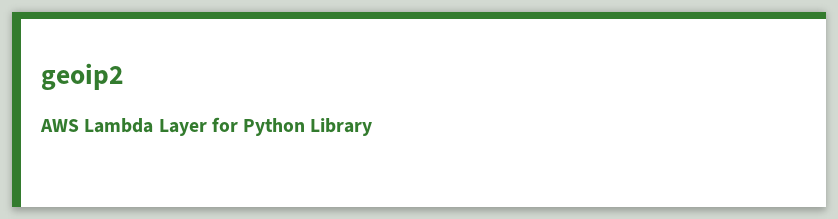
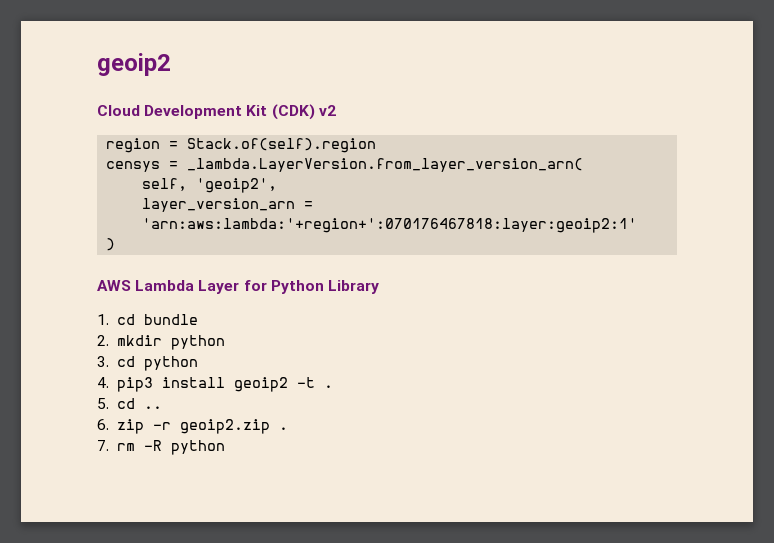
[41,63,124,90] geoip2 -> [97,53,171,76] [97,104,336,120] [106,138,377,153] [106,158,584,172] [142,178,278,193] [142,198,314,212] [142,218,638,233] [106,238,116,251] geoip2 // Cloud Development Kit (CDK) v2 // region = Stack.of(self).region // censys = _lambda.LayerVersion.from_layer_version_arn( // self, 'geoip2', // layer_version_arn = 'arn:aws:lambda:'+region+':070176467818:layer:geoip2:1' // )
(373, 127) none -> [97,314,198,325] [97,335,225,350] [97,356,198,371] [97,377,333,392] [97,398,162,409] [97,419,288,434] [97,440,225,455] // 1. cd bundle // 2. mkdir python // 3. cd python // 4. pip3 install geoip2 -t . // 5. cd .. // 6. zip -r geoip2.zip . // 7. rm -R python

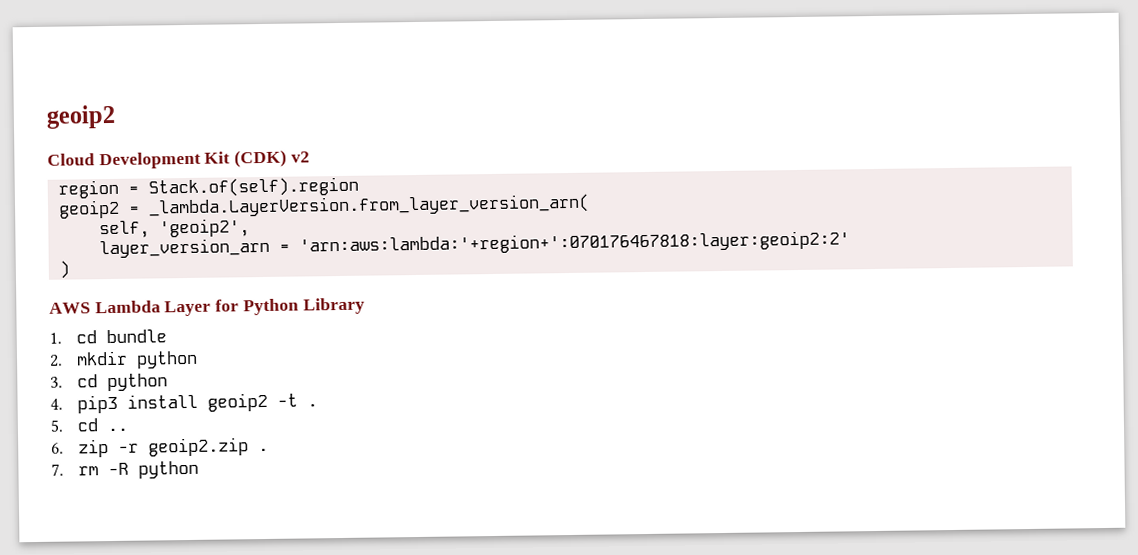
[106,161,161,172] censys -> [57,199,120,219] geoip2
[142,218,638,233] 'arn:aws:lambda:'+region+':070176467818:layer:geoip2:1' -> [298,230,850,256] 'arn:aws:lambda:'+region+':070176467818:layer:geoip2:2'

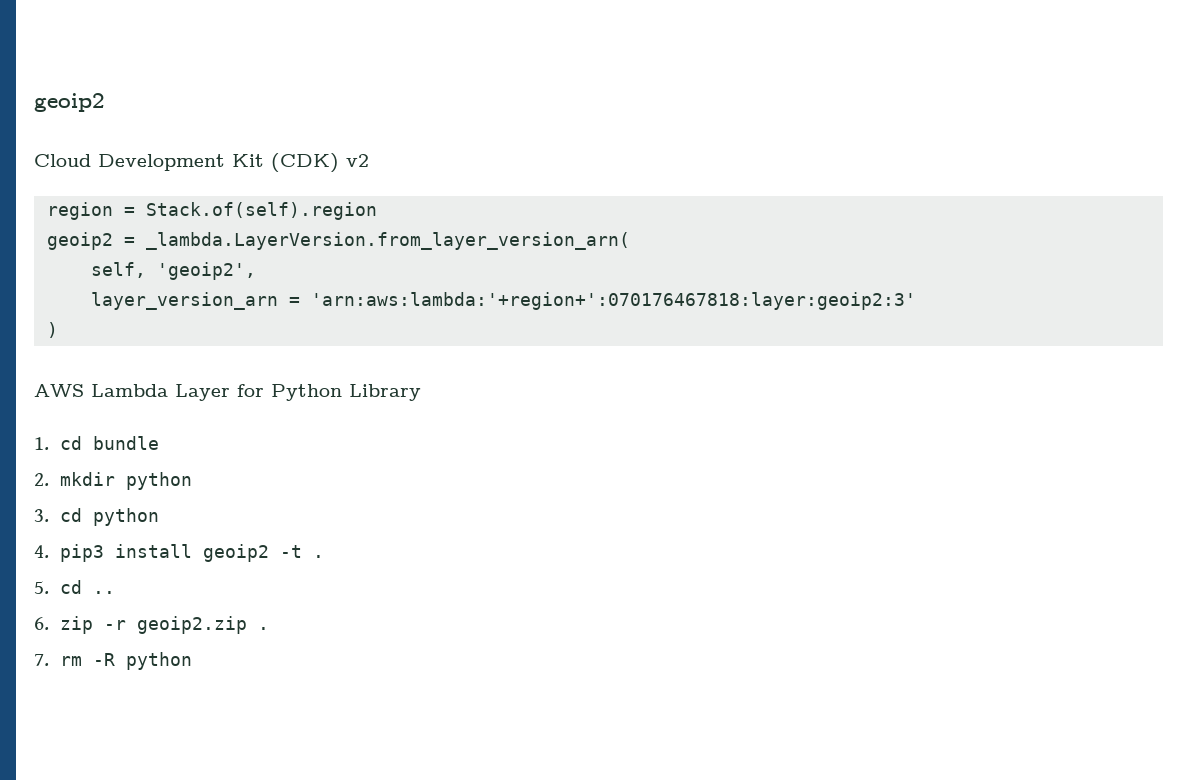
[298,230,850,256] 'arn:aws:lambda:'+region+':070176467818:layer:geoip2:2' -> [310,292,916,310] 'arn:aws:lambda:'+region+':070176467818:layer:geoip2:3'

